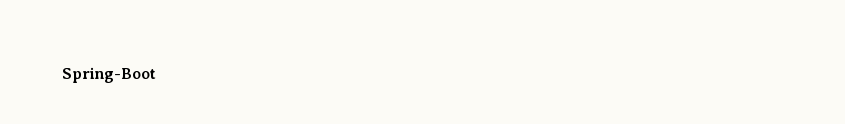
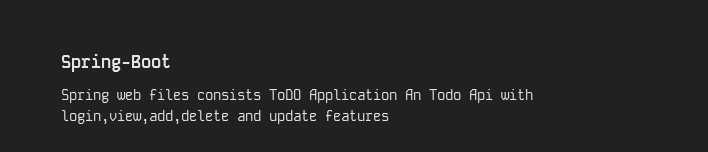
(156, 75) none -> [61,89,533,103] [61,110,389,125] // Spring web files consists ToDO Application An Todo Api with login,view,add,delete and update features

